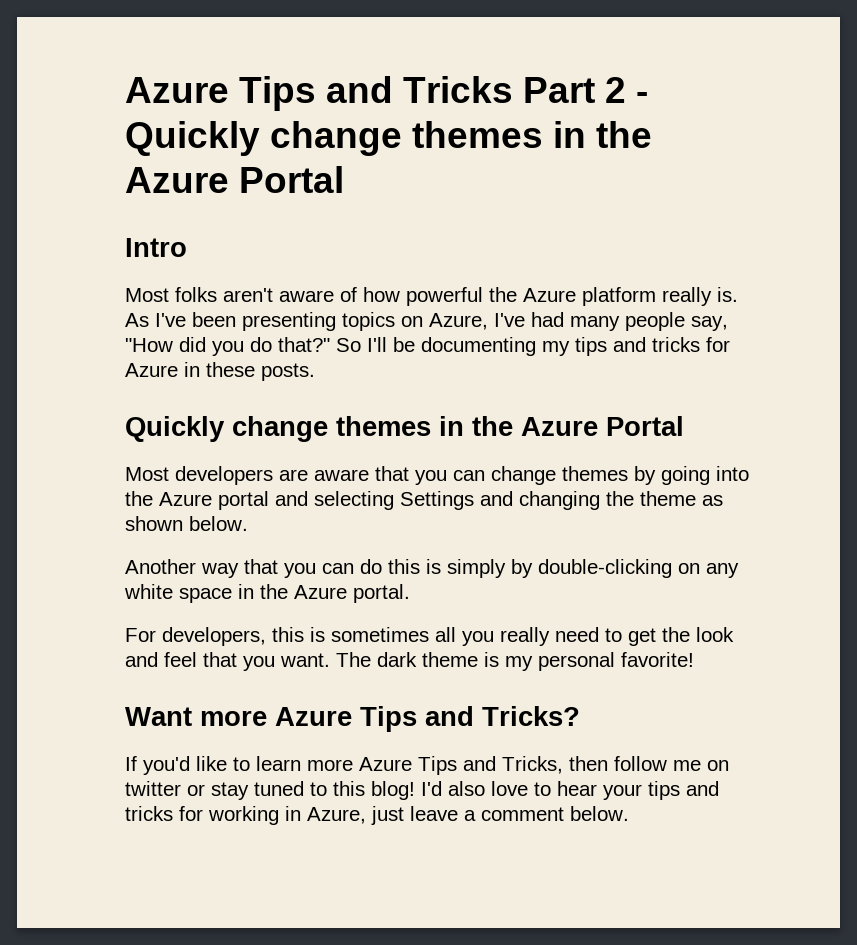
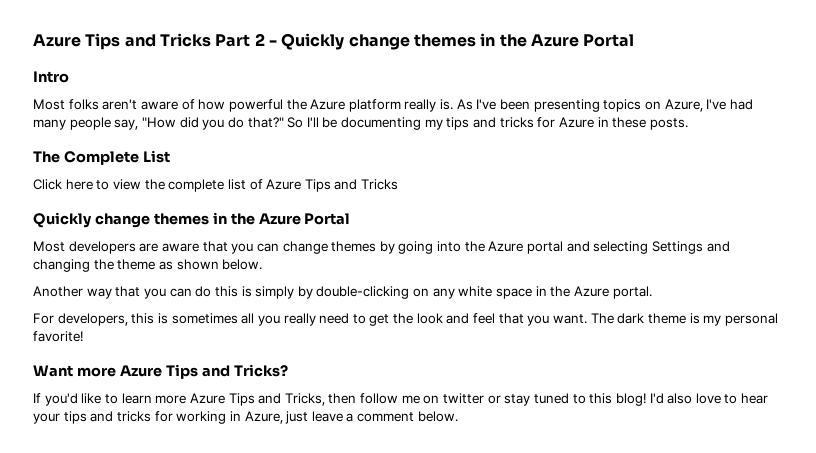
(315, 372) none -> [33,150,170,165] [33,179,399,192] // The Complete List // Click here to view the complete list of Azure Tips and Tricks

